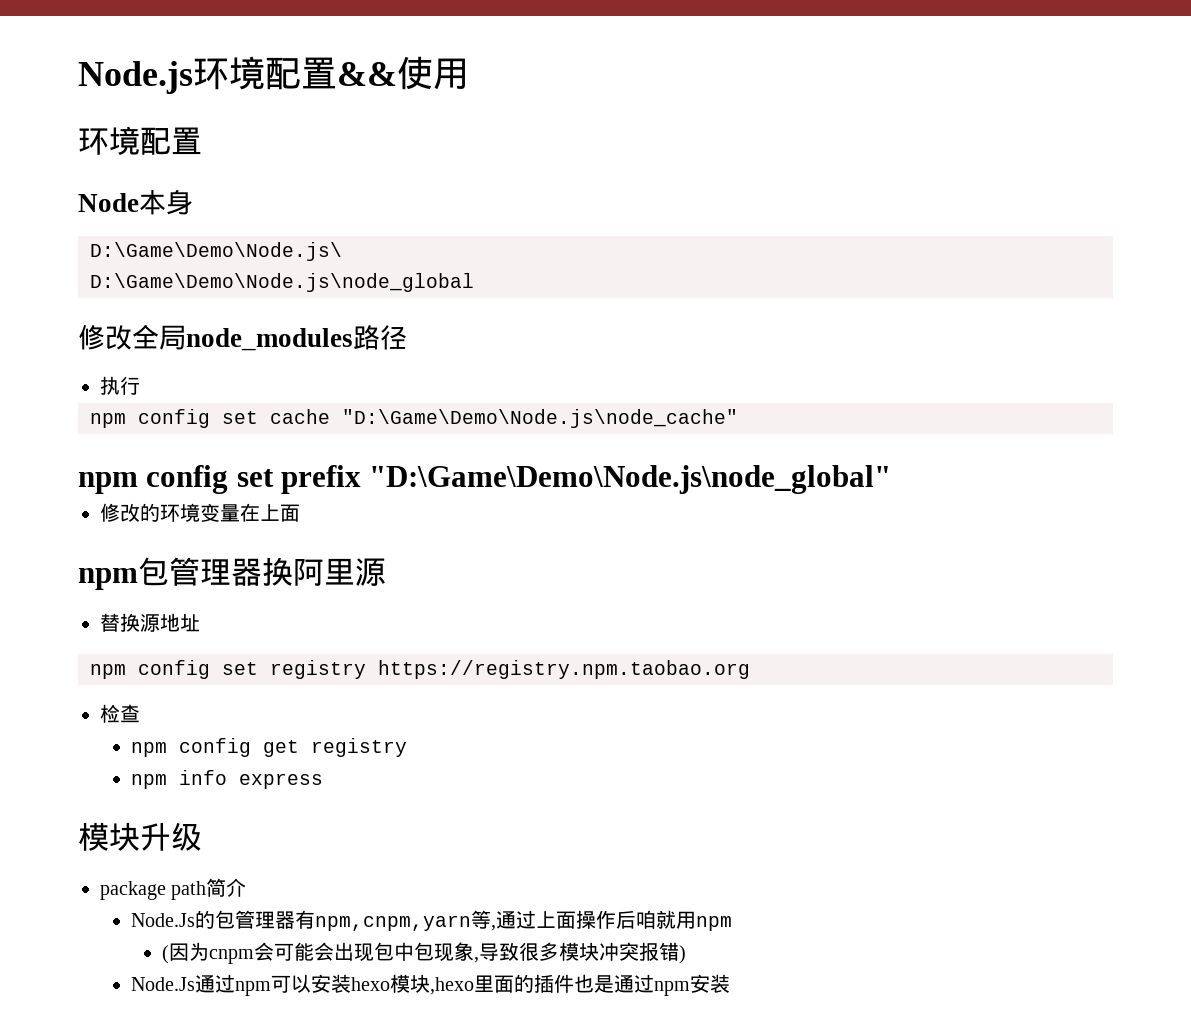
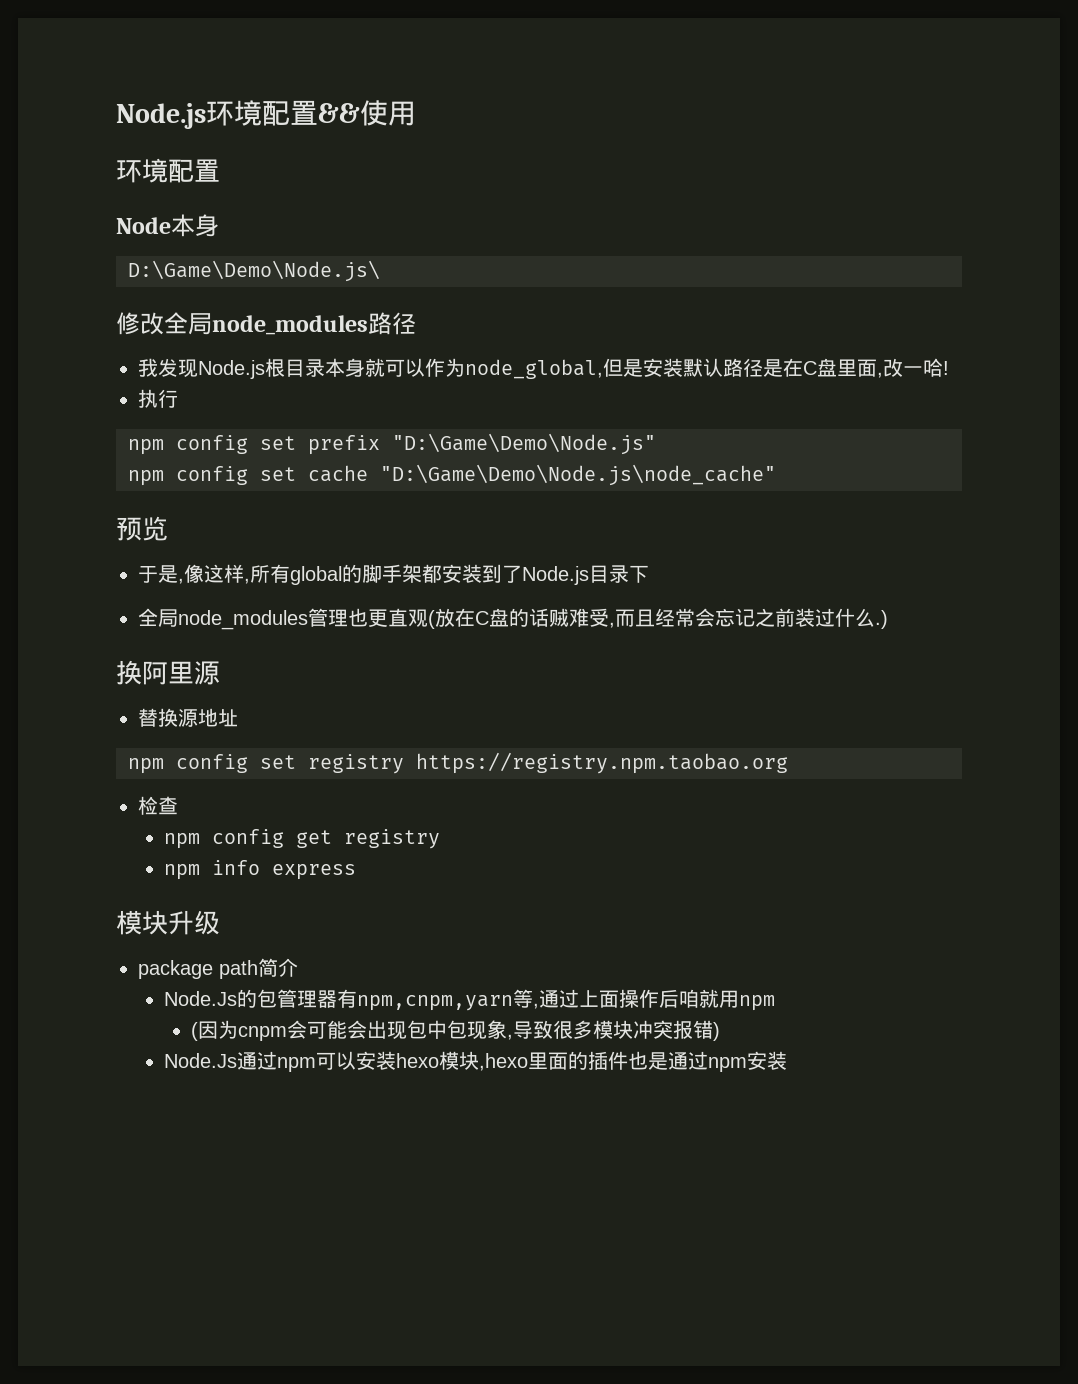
[90,273,474,292] // D:\Game\Demo\Node.js\node_global -> (380, 271) none
[100,376,140,395] 执行 -> [138,358,949,379] [138,389,178,408] [128,433,656,455] 我发现Node.js根目录本身就可以作为node_global,但是安装默认路径是在C盘里面,改一哈! // 执行 // npm config set prefix "D:\Game\Demo\Node.js"
[78,465,892,494] [100,503,300,522] [78,557,262,590] npm config set prefix "D:\Game\Demo\Node.js\node_global" // 修改的环境变量在上面 // npm包管理器 -> [116,516,168,541] [138,564,649,585] [138,608,888,630] 预览 // 于是,像这样,所有global的脚手架都安装到了Node.js目录下 // 全局node_modules管理也更直观(放在C盘的话贼难受,而且经常会忘记之前装过什么.) //

